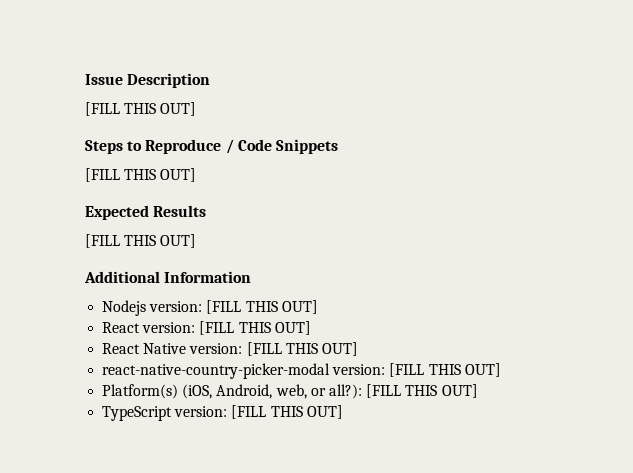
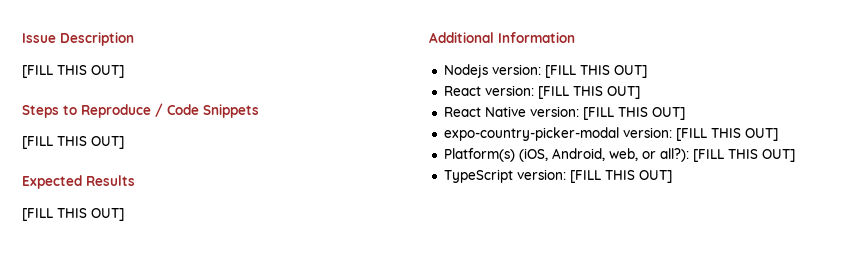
[102,363,331,379] react-native-country-picker-modal -> [443,127,619,141] expo-country-picker-modal

